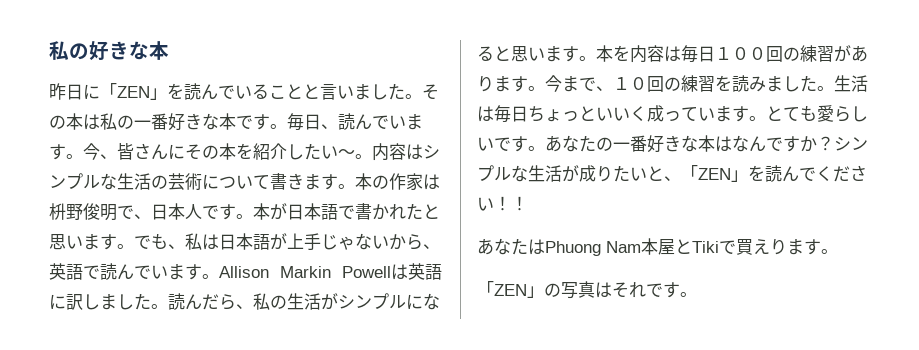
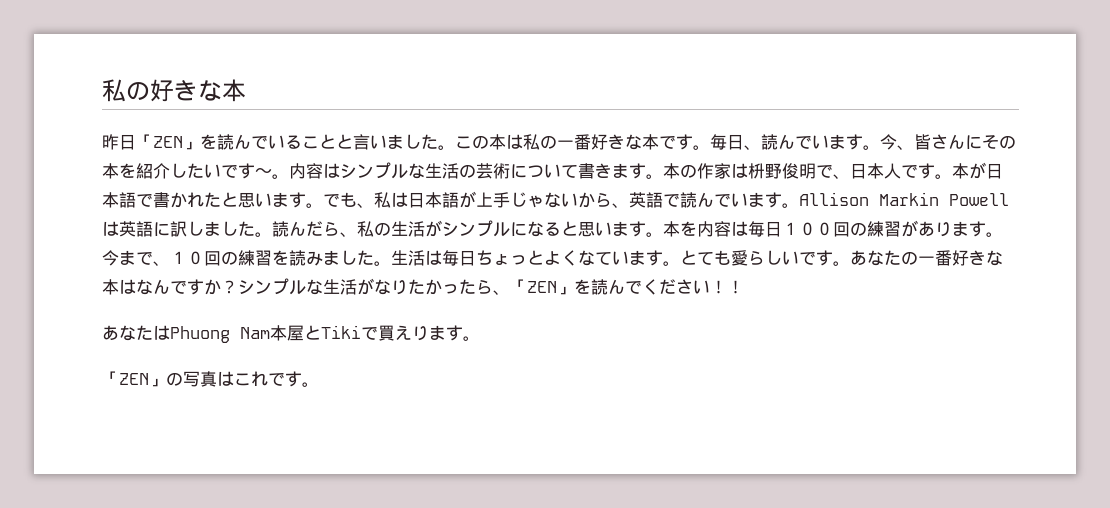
[83,84,100,100] に -> (136, 142) none
[422,84,439,100] そ -> [455,136,472,149] こ
(338, 152) none -> [221,163,255,179] です
[596,105,681,122] いいく成っ -> [544,250,595,266] よくな
[579,165,664,182] 成りたいと -> [374,279,493,295] なりたかったら
[612,282,629,298] そ -> [234,373,251,386] こ

